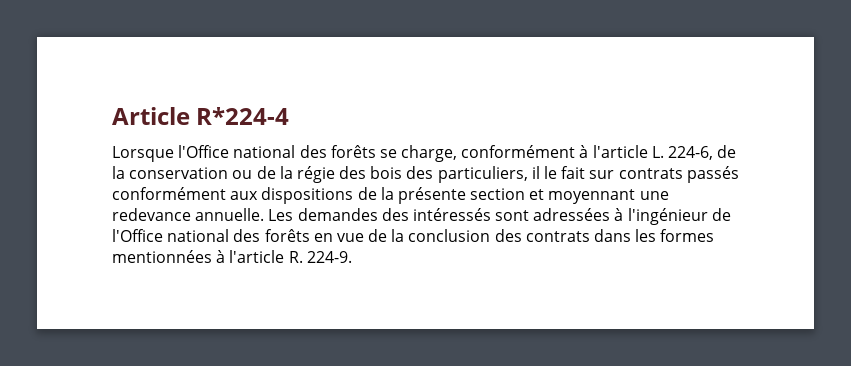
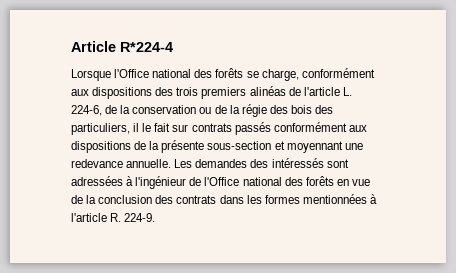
[579,145,589,158] à -> [71,86,301,99] aux dispositions des trois premiers alinéas de
[470,188,526,200] section -> [207,141,272,150] sous-section

